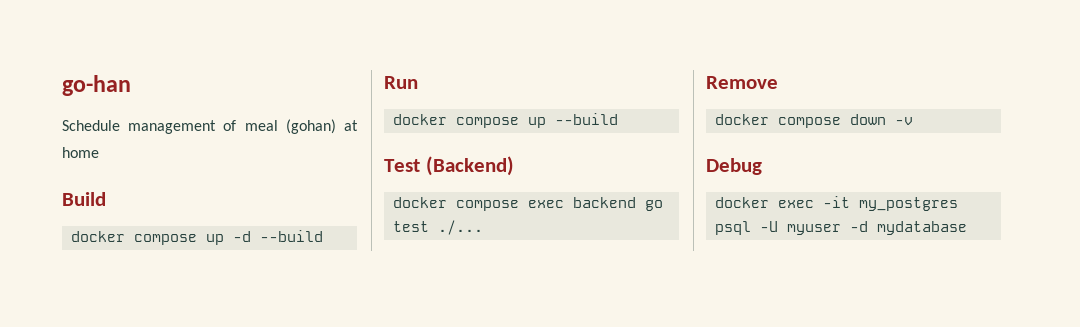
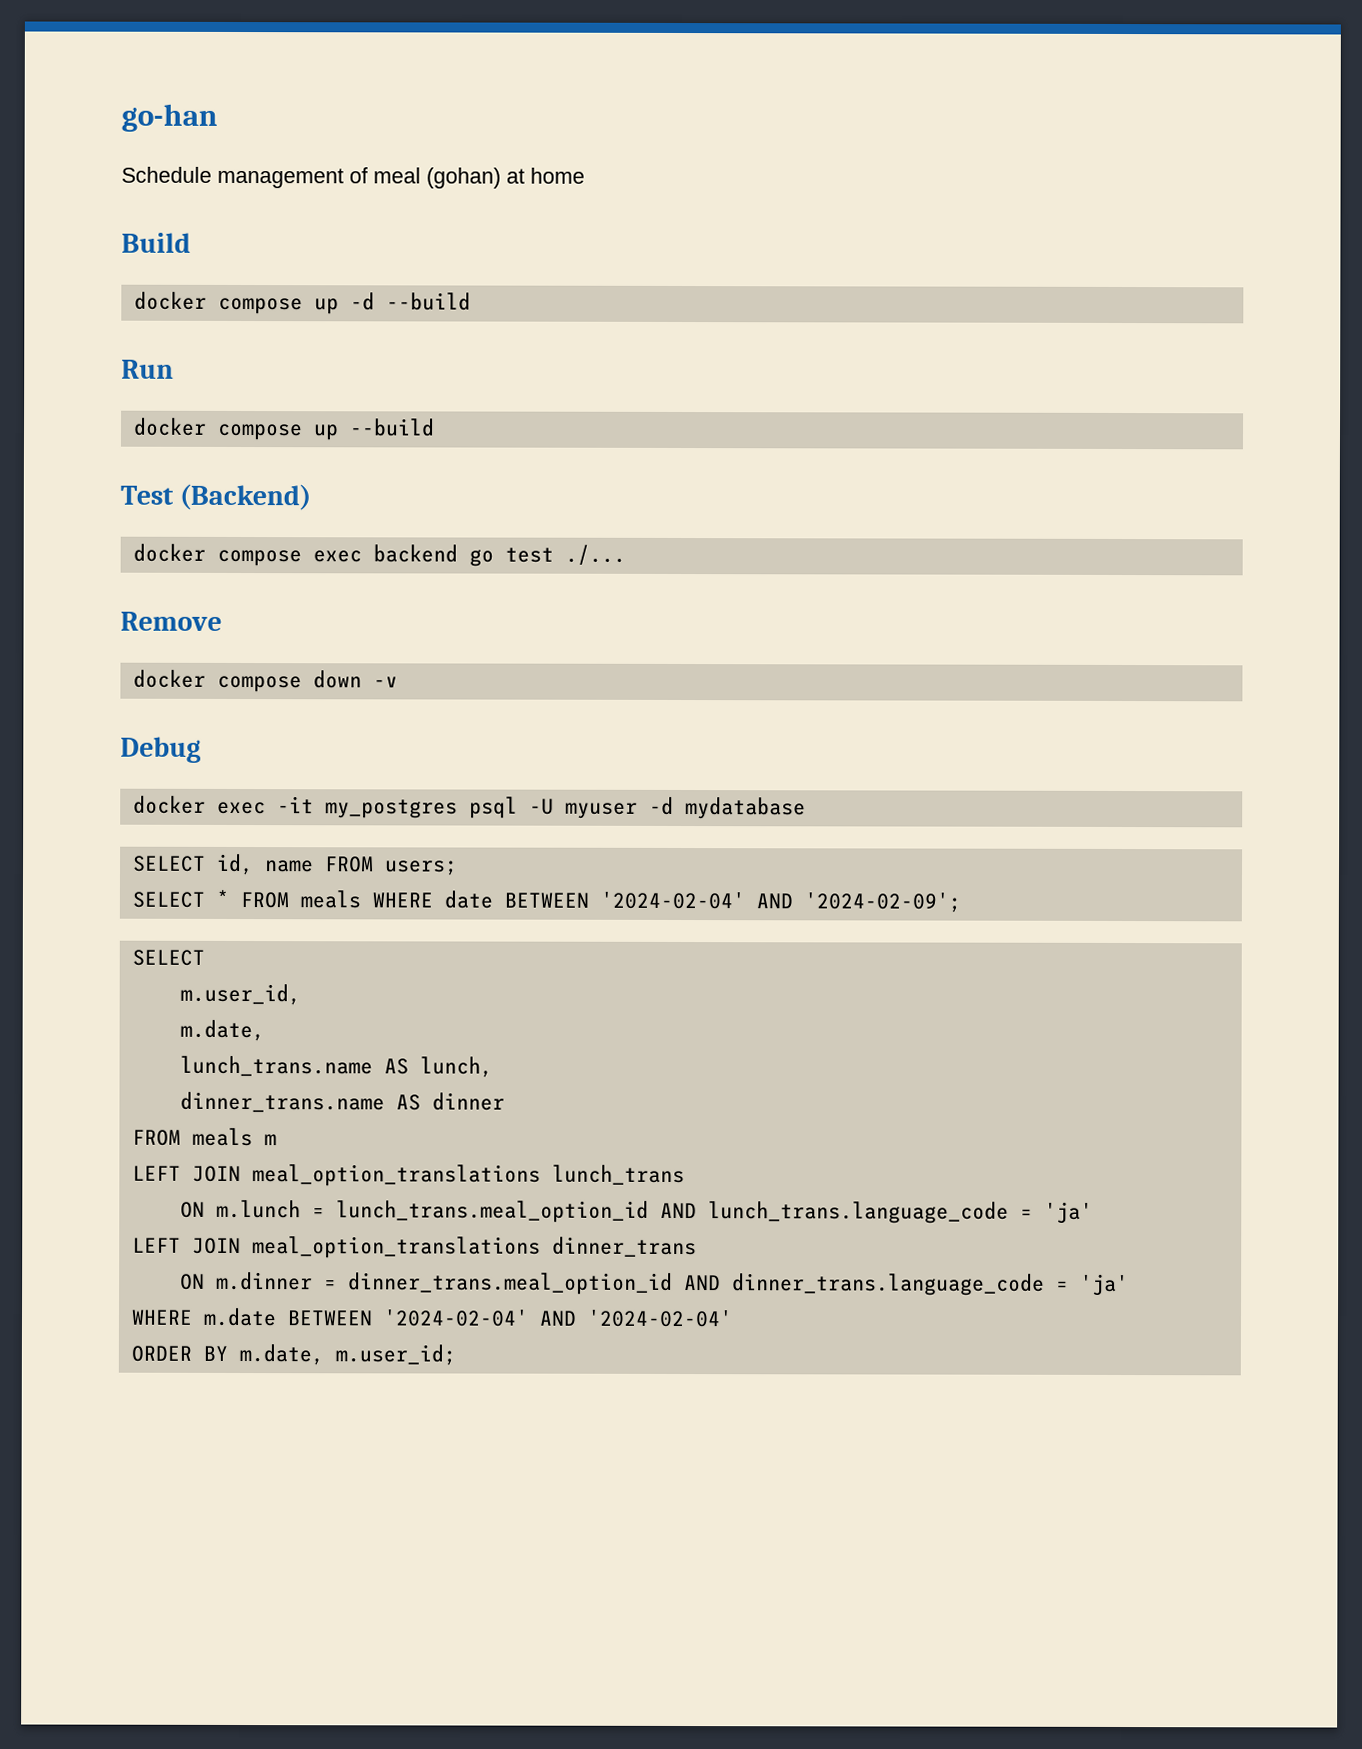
(968, 228) none -> [132,853,458,876] [131,889,961,913] [131,949,205,966] [179,983,301,1006] [179,1019,265,1042] [179,1055,493,1078] [179,1091,505,1113] [131,1127,277,1147] [131,1164,685,1187] [179,1199,1093,1224] [131,1236,697,1259] [179,1271,1129,1297] [130,1307,733,1328] [130,1343,456,1366] // SELECT id, name FROM users; // SELECT * FROM meals WHERE date BETWEEN '2024-02-04' AND '2024-02-09'; // SELECT // m.user_id, // m.date, // lunch_trans.name AS lunch, // dinner_trans.name AS dinner // FROM meals m // LEFT JOIN meal_option_translations lunch_trans // ON m.lunch = lunch_trans.meal_option_id AND lunch_trans.language_code = 'ja' // LEFT JOIN meal_option_translations dinner_trans // ON m.dinner = dinner_trans.meal_option_id AND dinner_trans.language_code = 'ja' // WHERE m.date BETWEEN '2024-02-04' AND '2024-02-04' // ORDER BY m.date, m.user_id;

